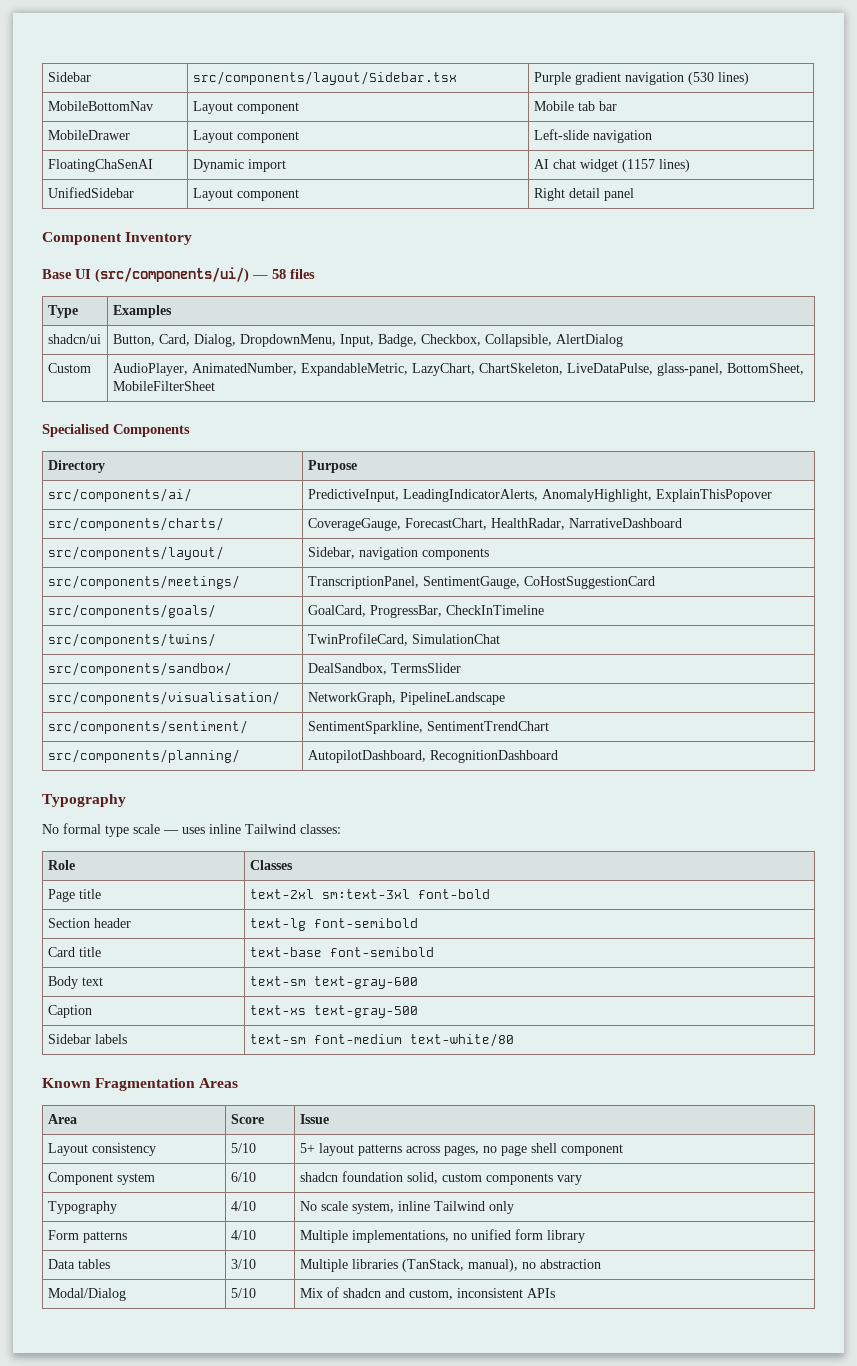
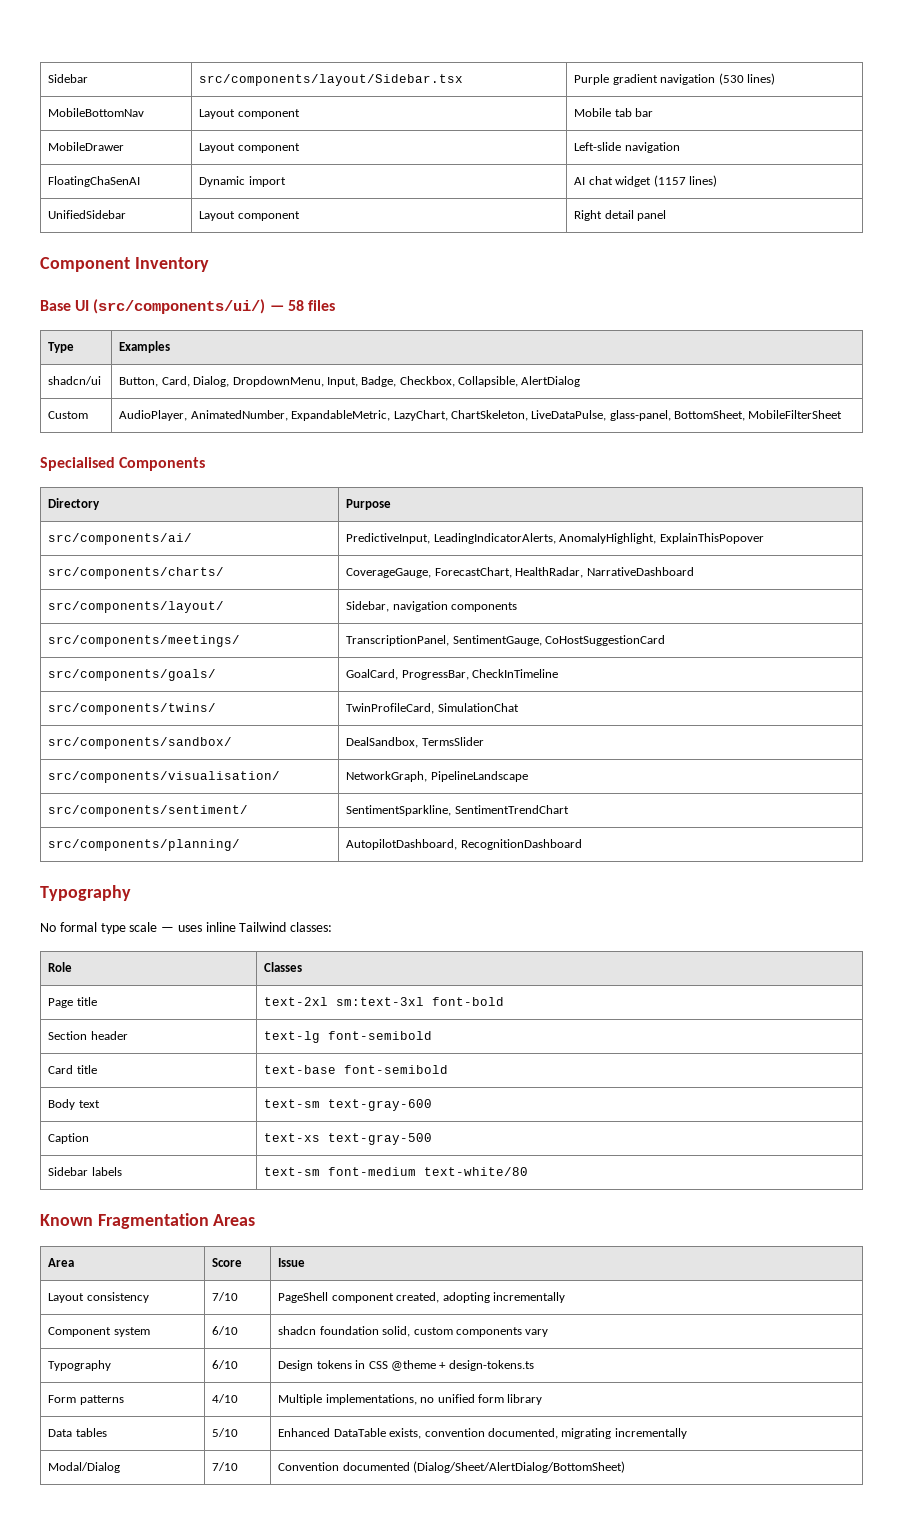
[230,1143,256,1153] [299,1143,623,1156] 5/10 | 5+ layout patterns across pages, no page shell component -> [212,1292,239,1301] [278,1292,565,1303] 7/10 | PageShell component created, adopting incrementally
[230,1201,256,1211] [299,1201,514,1214] 4/10 | No scale system, inline Tailwind only -> [212,1360,239,1369] [278,1360,534,1371] 6/10 | Design tokens in CSS @theme + design-tokens.ts
[230,1259,256,1269] [299,1259,601,1272] [47,1288,126,1301] [230,1288,256,1298] [299,1287,555,1300] 3/10 | Multiple libraries (TanStack, manual), no abstraction // Modal/Dialog | 5/10 | Mix of shadcn and custom, inconsistent APIs -> [212,1428,239,1437] [278,1428,687,1439] [48,1462,121,1473] [212,1462,239,1471] [278,1461,626,1473] 5/10 | Enhanced DataTable exists, convention documented, migrating incrementally // Modal/Dialog | 7/10 | Convention documented (Dialog/Sheet/AlertDialog/BottomSheet)

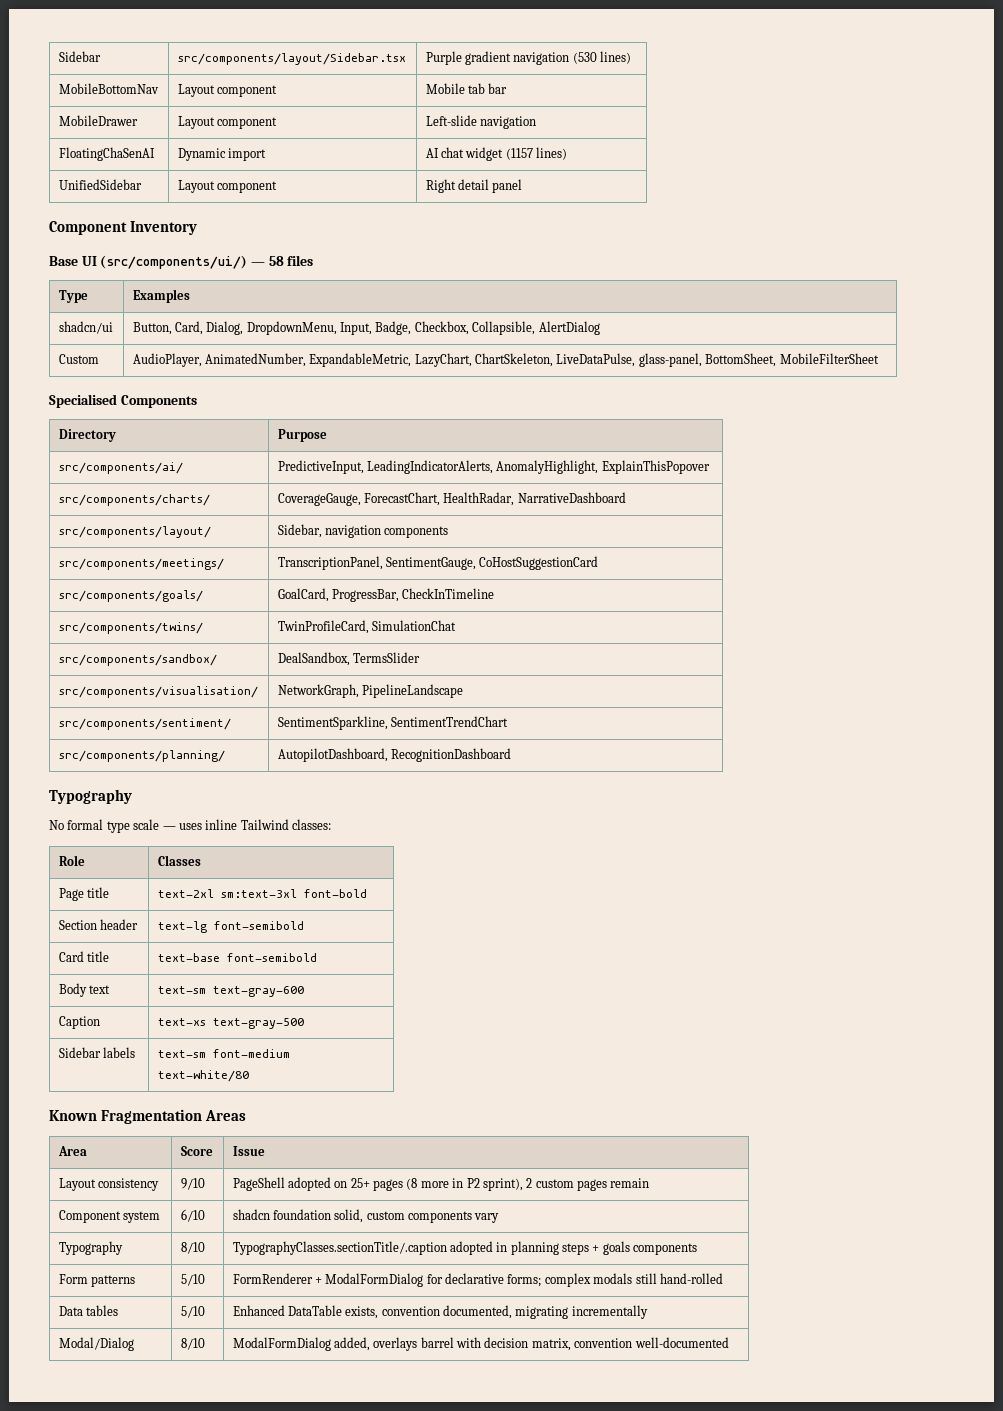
[212,1292,239,1301] 7/10 -> [180,1178,205,1190] 9/10
[331,1292,565,1303] component created, adopting incrementally -> [287,1177,650,1191] adopted on 25+ pages (8 more in P2 sprint), 2 custom pages remain
[212,1360,239,1369] [278,1360,534,1371] [48,1395,124,1405] [212,1394,239,1403] [278,1394,543,1405] 6/10 | Design tokens in CSS @theme + design-tokens.ts // Form patterns | 4/10 | Multiple implementations, no unified form library -> [180,1242,205,1254] [232,1241,698,1255] [58,1274,135,1287] [180,1274,205,1286] [232,1273,723,1287] 8/10 | TypographyClasses.sectionTitle/.caption adopted in planning steps + goals components // Form patterns | 5/10 | FormRenderer + ModalFormDialog for declarative forms; complex modals still hand-rolled
[212,1462,239,1471] [278,1461,626,1473] 7/10 | Convention documented (Dialog/Sheet/AlertDialog/BottomSheet) -> [180,1338,205,1350] [232,1337,729,1351] 8/10 | ModalFormDialog added, overlays barrel with decision matrix, convention well-documented

